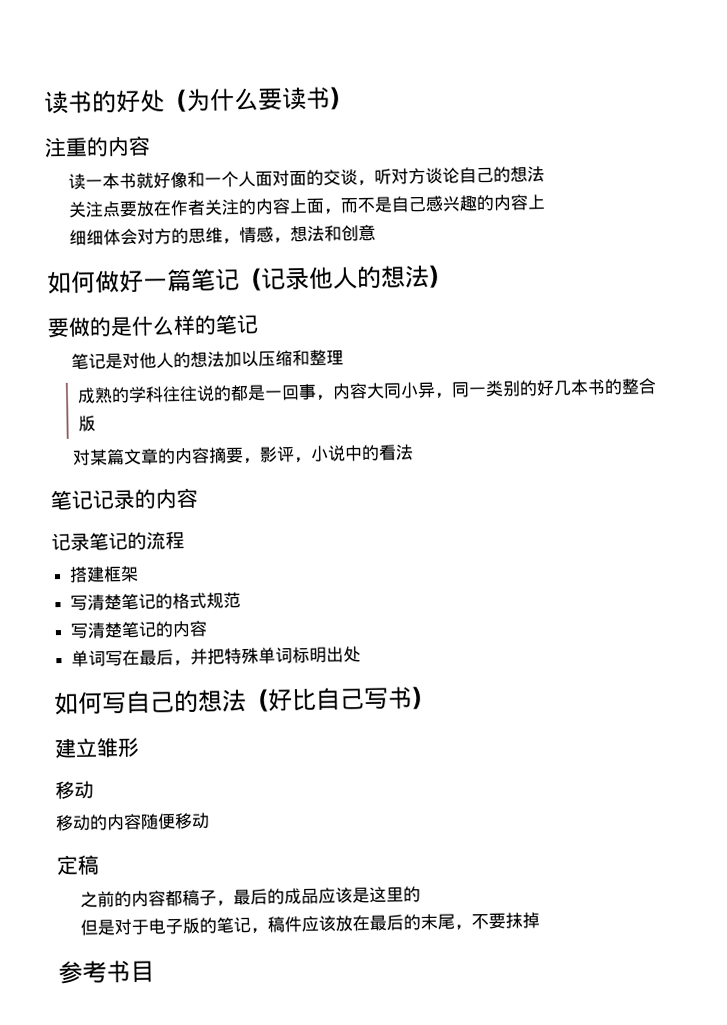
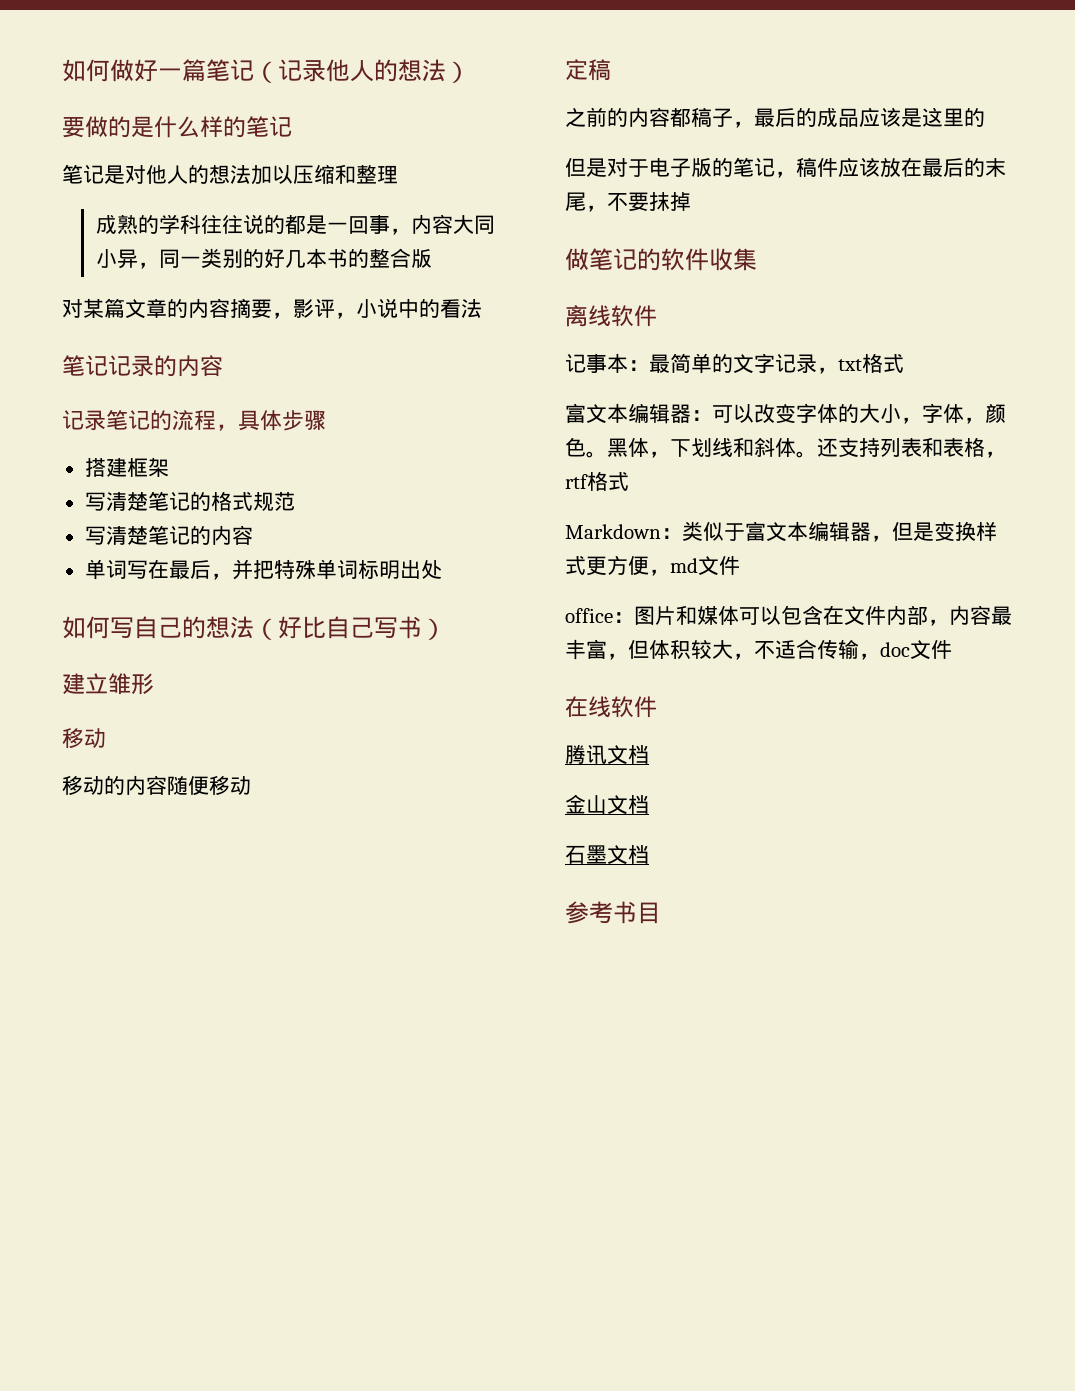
[43,86,353,115] [44,135,151,158] [67,165,545,190] [67,193,545,218] [68,224,376,246] 读书的好处（为什么要读书） // 注重的内容 // 读一本书就好像和一个人面对面的交谈，听对方谈论自己的想法 // 关注点要放在作者关注的内容上面，而不是自己感兴趣的内容上 // 细细体会对方的思维，情感，想法和创意 // -> (62, 70) none
(185, 540) none -> [216,410,326,431] ，具体步骤
(540, 920) none -> [565,248,757,271] [565,305,657,327] [565,353,904,374] [565,403,1006,424] [565,437,1006,458] [565,471,629,491] [565,521,997,542] [565,555,740,576] [565,605,1012,626] [565,639,952,660] [565,696,657,718] [565,744,649,765] [565,794,649,815] [565,845,649,865] // 做笔记的软件收集 // 离线软件 // 记事本：最简单的文字记录，txt格式 // 富文本编辑器：可以改变字体的大小，字体，颜色。黑体，下划线和斜体。还支持列表和表格，rtf格式 // Markdown：类似于富文本编辑器，但是变换样式更方便，md文件 // office：图片和媒体可以包含在文件内部，内容最丰富，但体积较大，不适合传输，doc文件 // 在线软件 // 腾讯文档 // 金山文档 // 石墨文档

